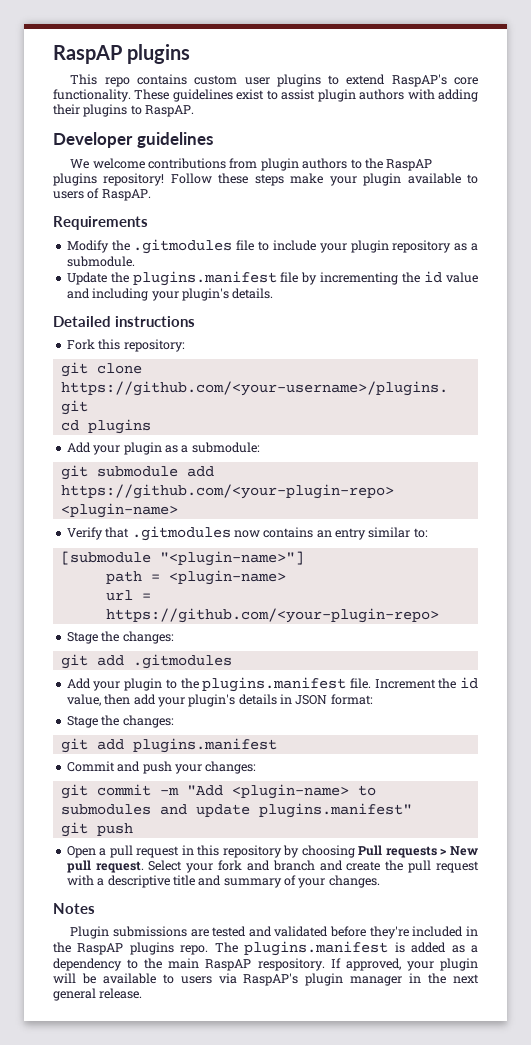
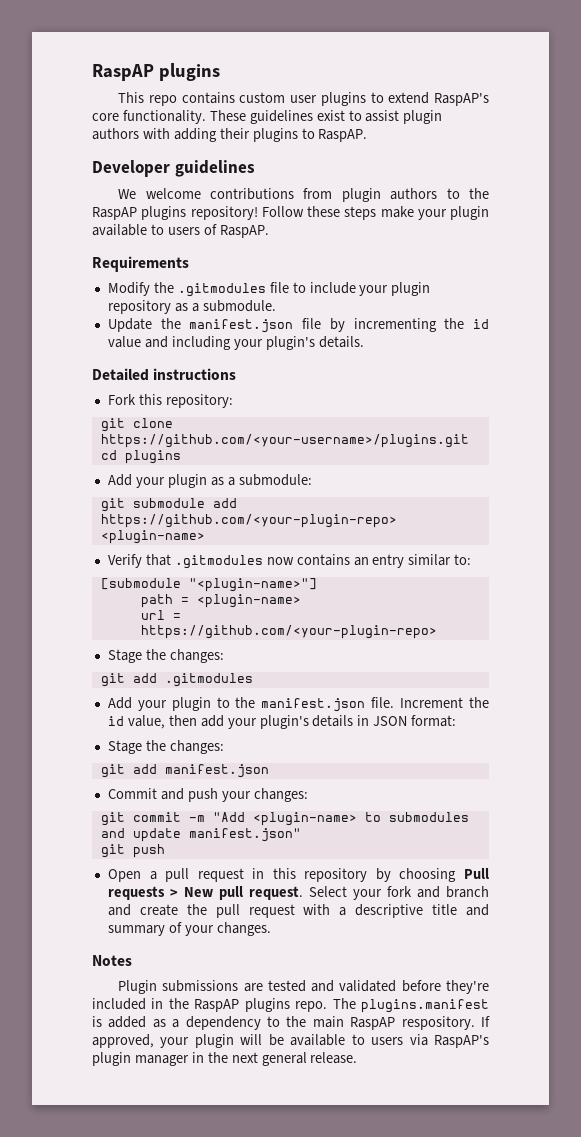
[132,271,277,286] plugins.manifest -> [189,319,294,333] manifest.json
[202,677,347,692] plugins.manifest -> [261,698,366,712] manifest.json
[132,738,277,753] plugins.manifest -> [164,764,269,778] manifest.json
[258,803,412,818] plugins.manifest" -> [188,828,301,842] manifest.json"

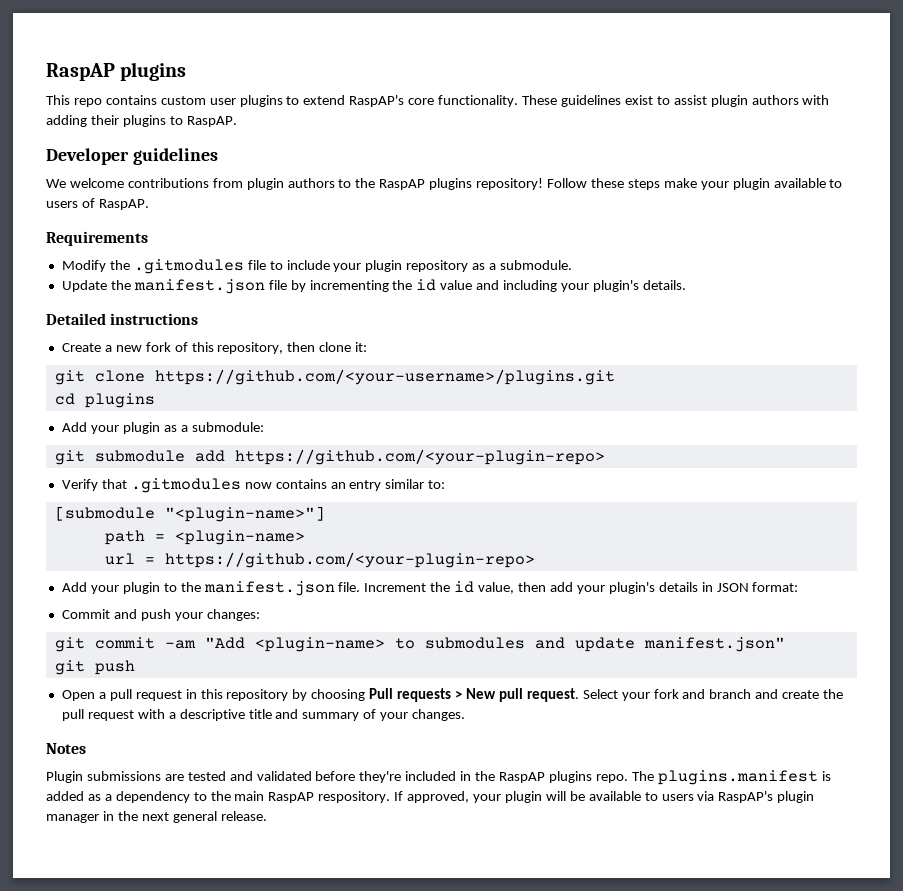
[107,394,233,408] Fork this repository: -> [61,342,368,354] Create a new fork of this repository, then clone it:
[100,530,205,544] <plugin-name> -> (605, 457) none
[107,649,224,663] [100,673,253,687] // Stage the changes: // git add .gitmodules -> (535, 560) none
[107,740,224,754] [100,764,269,778] // Stage the changes: // git add manifest.json -> (799, 587) none
[188,815,205,822] -m -> [164,640,196,649] -am

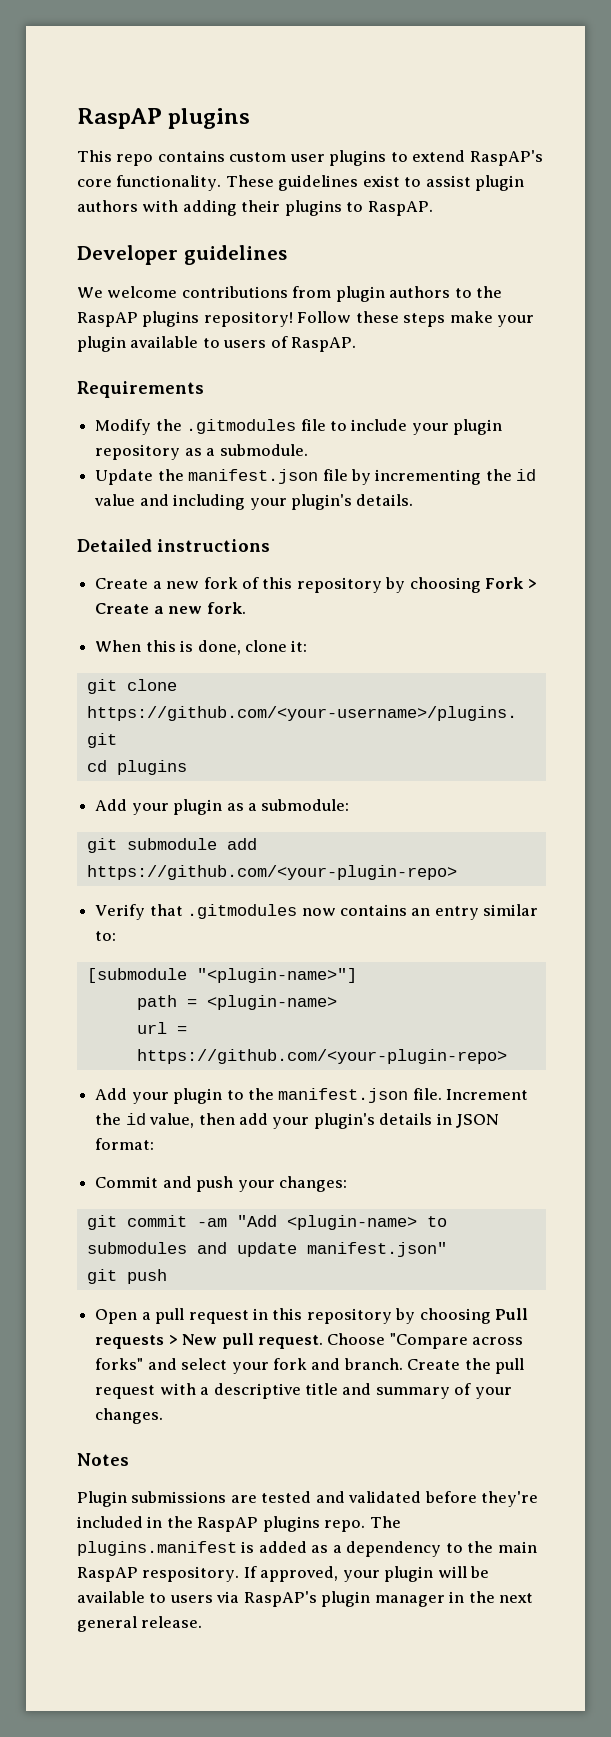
[217,342,316,354] repository, then -> [296,577,537,593] [95,602,246,614] [95,640,241,655] repository by choosing Fork > Create a new fork. // When this is done,
[582,689,820,701] Select your fork and branch and create -> [327,1333,524,1349] [95,1358,461,1374] Choose "Compare across forks" and select your fork and branch. Create

